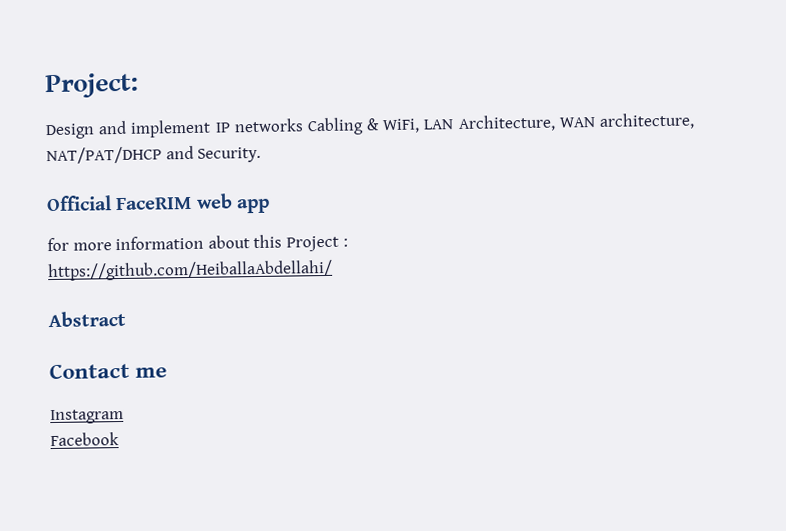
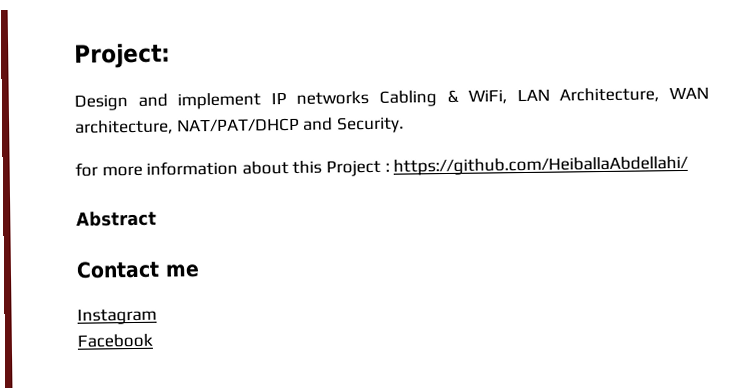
[46,193,270,214] // Official FaceRIM web app -> (404, 125) none
(348, 242) // -> (390, 167) none

